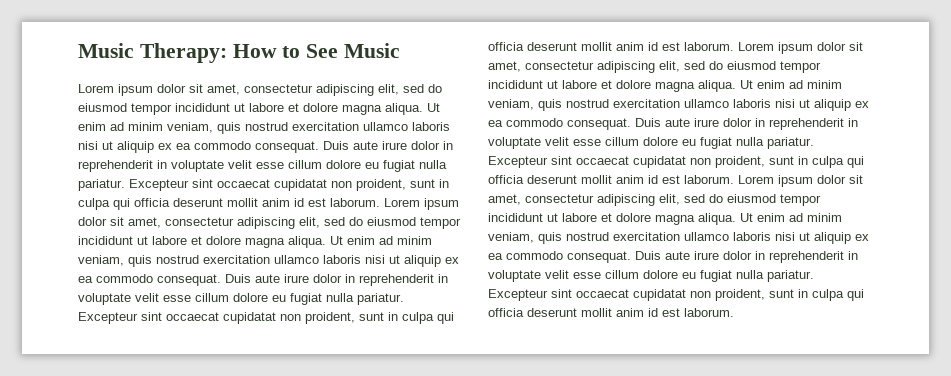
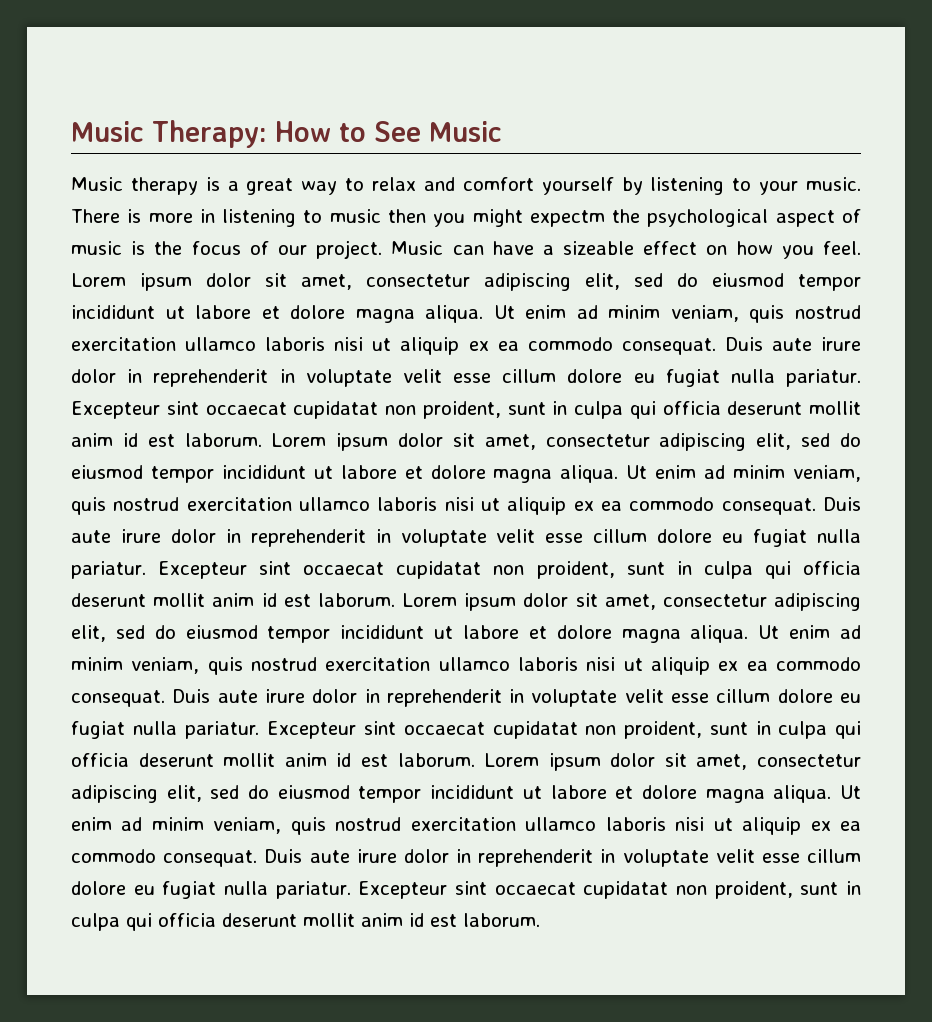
(401, 50) none -> [71,177,862,195] [71,209,862,227] [71,240,861,259] Music therapy is a great way to relax and comfort yourself by listening to your music. There is more in listening to music then you might expectm the psychological aspect of music is the focus of our project. Music can have a sizeable effect on how you feel.

